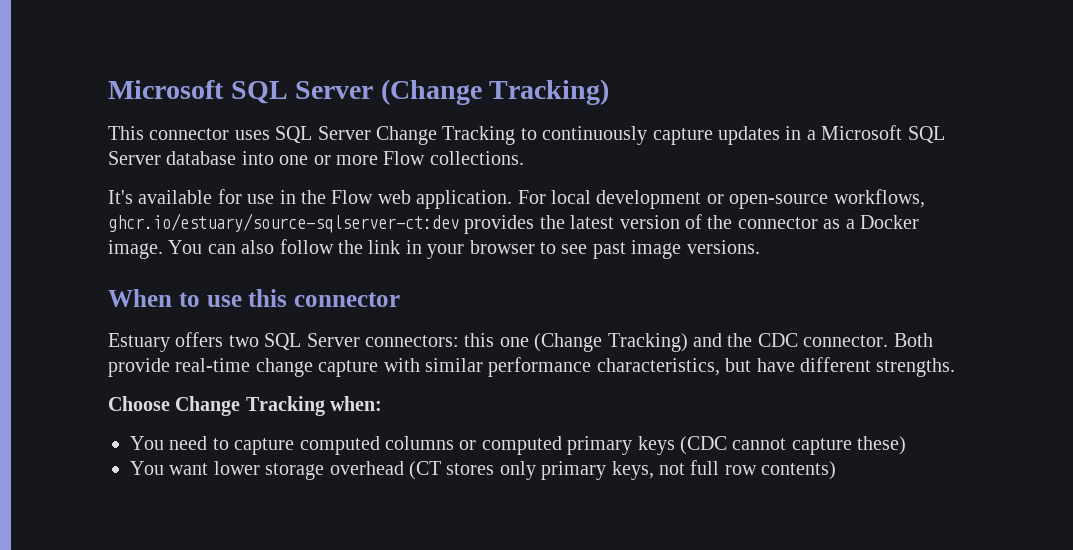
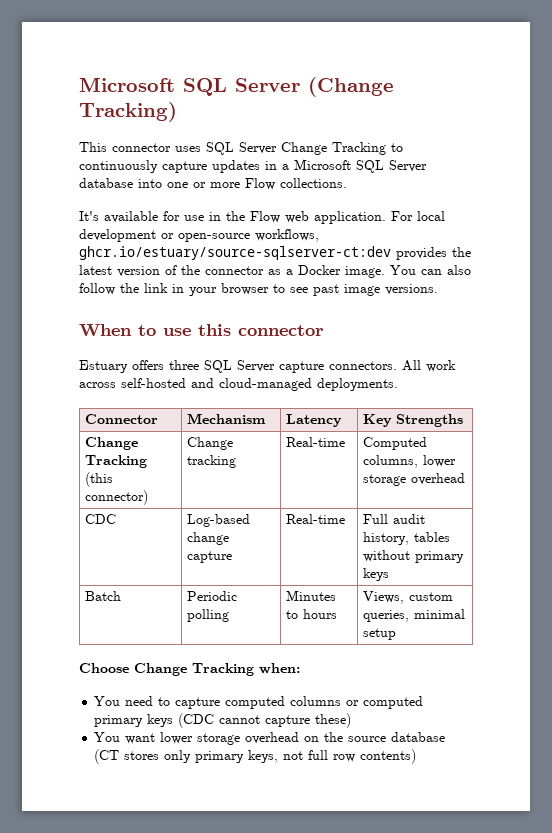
[228,333,933,352] [108,357,956,377] two SQL Server connectors: this one (Change Tracking) and the CDC connector. Both provide real-time change capture with similar performance characteristics, but have different strengths. -> [169,360,456,373] [79,378,398,391] [84,414,158,424] [186,413,266,424] [285,414,342,427] [362,414,463,427] [84,437,138,450] [84,455,147,468] [84,472,113,487] [84,490,148,505] [186,437,233,450] [186,455,236,468] [285,437,345,447] [362,437,427,450] [362,455,456,468] [362,473,465,486] [84,514,116,524] [186,514,250,527] [186,532,229,545] [186,551,232,563] [285,514,345,524] [362,514,425,524] [362,532,450,545] [362,550,464,563] [362,568,389,581] [84,591,121,601] [186,591,237,601] [186,609,229,622] [285,590,336,601] [285,609,337,619] [362,591,453,604] [362,609,465,622] [362,628,396,640] three SQL Server capture connectors. All work across self-hosted and cloud-managed deployments. // Connector | Mechanism | Latency | Key Strengths // Change Tracking (this connector) | Change tracking | Real-time | Computed columns, lower storage overhead // CDC | Log-based change capture | Real-time | Full audit history, tables without primary keys // Batch | Periodic polling | Minutes to hours | Views, custom queries, minimal setup
(404, 468) none -> [304,732,446,742] on the source database

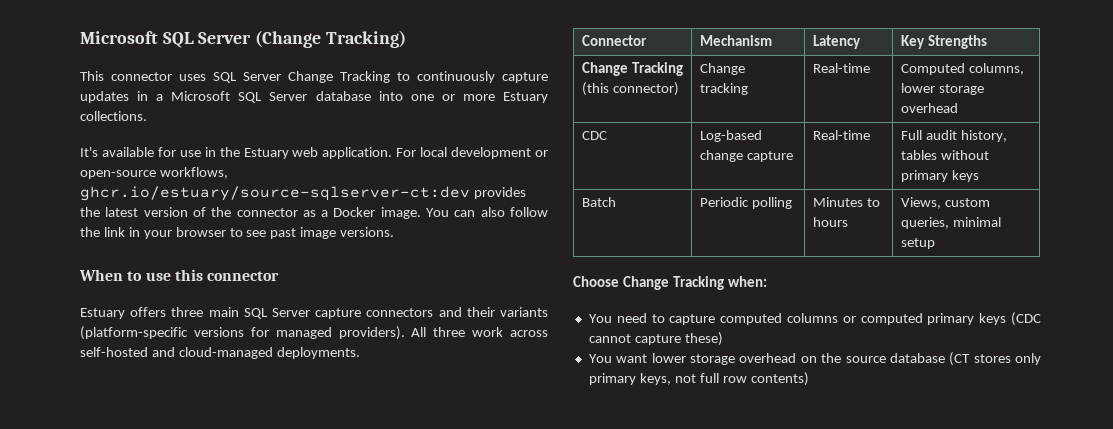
[245,178,275,190] Flow -> [502,92,548,103] Estuary
[250,211,280,223] Flow -> [243,148,289,159] Estuary
(199, 365) none -> [208,307,239,317] main
[329,360,421,371] connectors. All -> [366,307,548,317] [80,326,466,340] connectors and their variants (platform-specific versions for managed providers). All three

